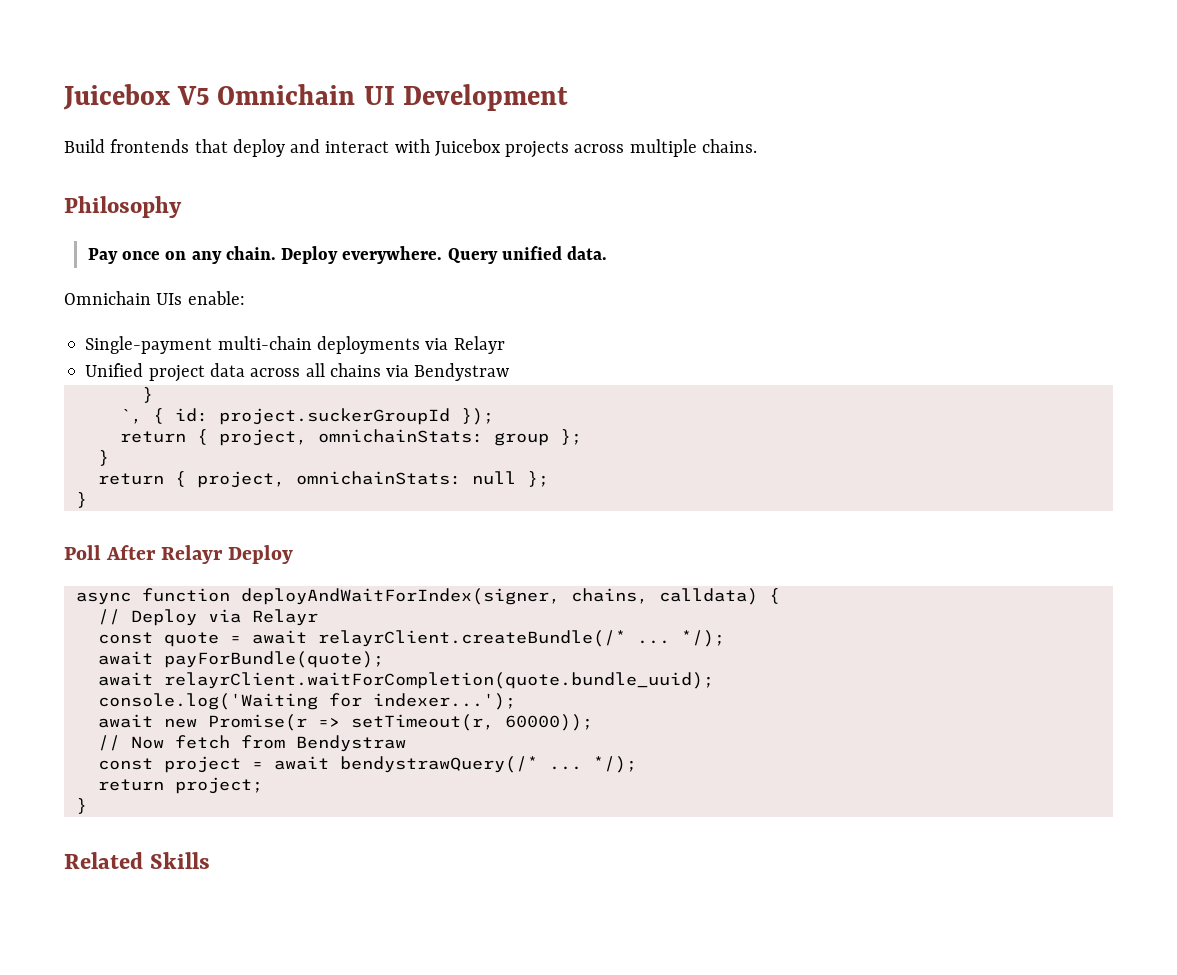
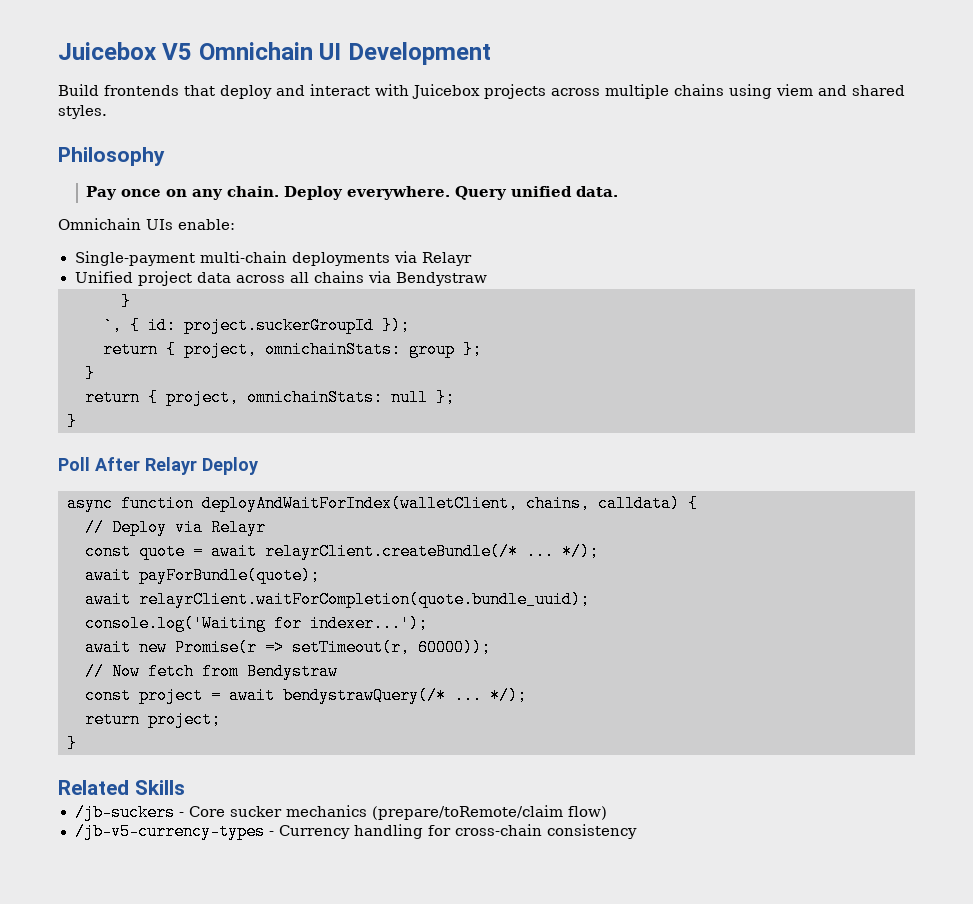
[701,139,757,153] chains. -> [674,84,905,99] [58,105,107,119] chains using viem and shared styles.
[240,588,560,605] deployAndWaitForIndex(signer, -> [202,495,518,512] deployAndWaitForIndex(walletClient,
(211, 860) none -> [74,804,607,821] [74,823,637,840] // /jb-suckers - Core sucker mechanics (prepare/toRemote/claim flow) // /jb-v5-currency-types - Currency handling for cross-chain consistency

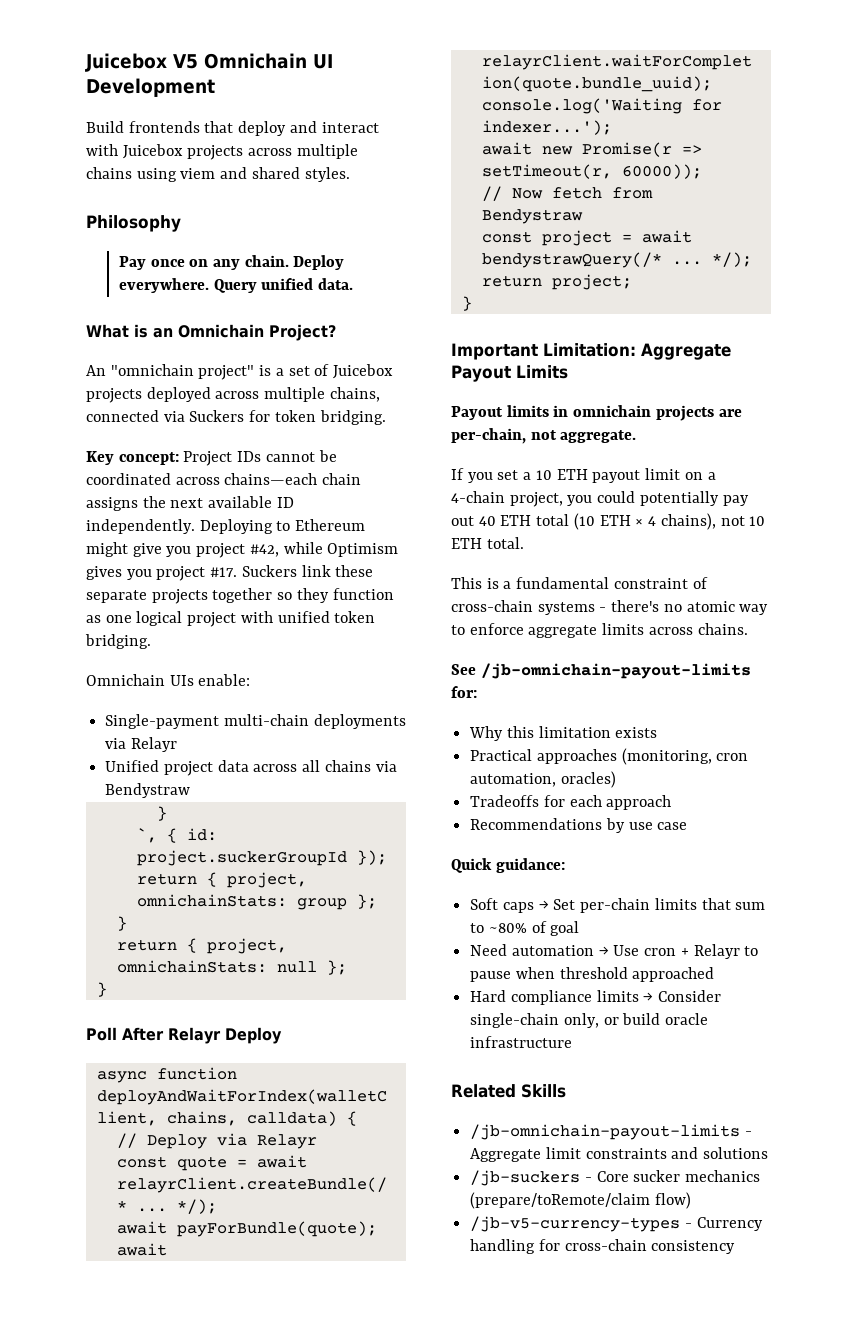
(619, 191) none -> [86,324,336,341] [86,364,394,380] [86,387,380,403] [86,410,386,425] [86,450,337,466] [86,473,362,485] [86,496,294,511] [86,519,366,534] [86,542,399,558] [86,565,374,581] [86,588,394,604] [86,611,376,627] [85,634,151,649] // What is an Omnichain Project? // An "omnichain project" is a set of Juicebox projects deployed across multiple chains, connected via Suckers for token bridging. // Key concept: Project IDs cannot be coordinated across chains—each chain assigns the next available ID independently. Deploying to Ethereum might give you project #42, while Optimism gives you project #17. Suckers link these separate projects together so they function as one logical project with unified token bridging.
[58,780,185,795] Related Skills -> [451,343,731,360] [451,365,568,382] [451,405,742,421] [451,428,637,444] [451,468,716,483] [451,491,749,507] [451,513,766,530] [451,537,524,549] [451,577,708,589] [451,600,769,615] [451,623,748,638] [451,663,751,679] [451,686,477,698] [469,726,658,741] [470,748,749,765] [470,771,616,788] [470,795,672,810] [470,818,688,833] [451,858,565,873] [470,898,766,913] [470,921,580,936] [470,944,759,959] [470,967,715,982] [470,990,722,1005] [470,1013,709,1028] [470,1036,573,1048] [451,1084,566,1098] [470,1124,752,1140] [470,1147,769,1162] Important Limitation: Aggregate Payout Limits // Payout limits in omnichain projects are per-chain, not aggregate. // If you set a 10 ETH payout limit on a 4-chain project, you could potentially pay out 40 ETH total (10 ETH × 4 chains), not 10 ETH total. // This is a fundamental constraint of cross-chain systems - there's no atomic way to enforce aggregate limits across chains. // See /jb-omnichain-payout-limits for: // Why this limitation exists // Practical approaches (monitoring, cron automation, oracles) // Tradeoffs for each approach // Recommendations by use case // Quick guidance: // Soft caps → Set per-chain limits that sum to ~80% of goal // Need automation → Use cron + Relayr to pause when threshold approached // Hard compliance limits → Consider single-chain only, or build oracle infrastructure // Related Skills // /jb-omnichain-payout-limits - Aggregate limit constraints and solutions

